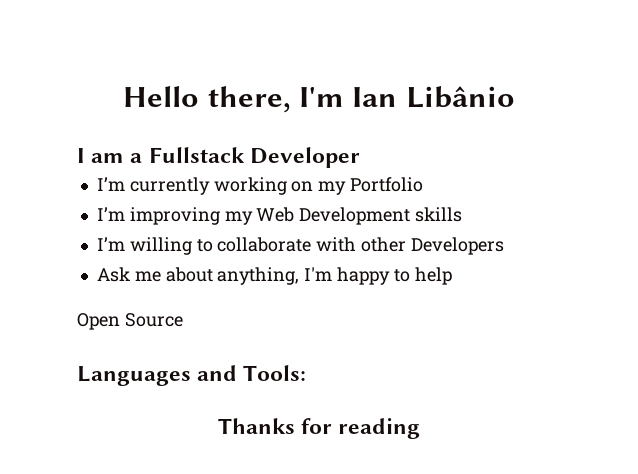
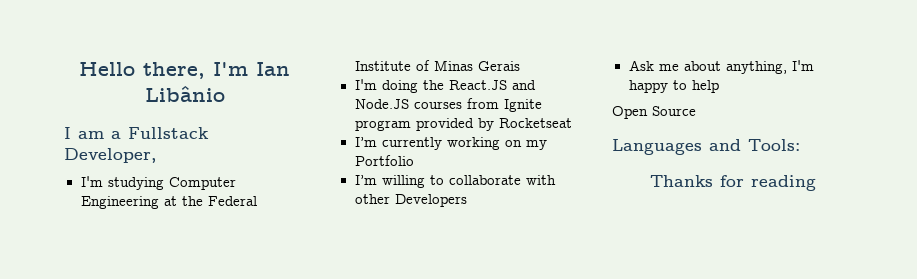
[249,147,360,168] Developer -> [64,148,156,163] [80,176,236,190] [80,196,257,209] [354,60,520,71] [354,79,536,93] [354,98,542,112] [354,118,572,131] Developer, // I'm studying Computer Engineering at the Federal Institute of Minas Gerais // I'm doing the React.JS and Node.JS courses from Ignite program provided by Rocketseat
[96,207,463,225] // I’m improving my Web Development skills -> (414, 160) none

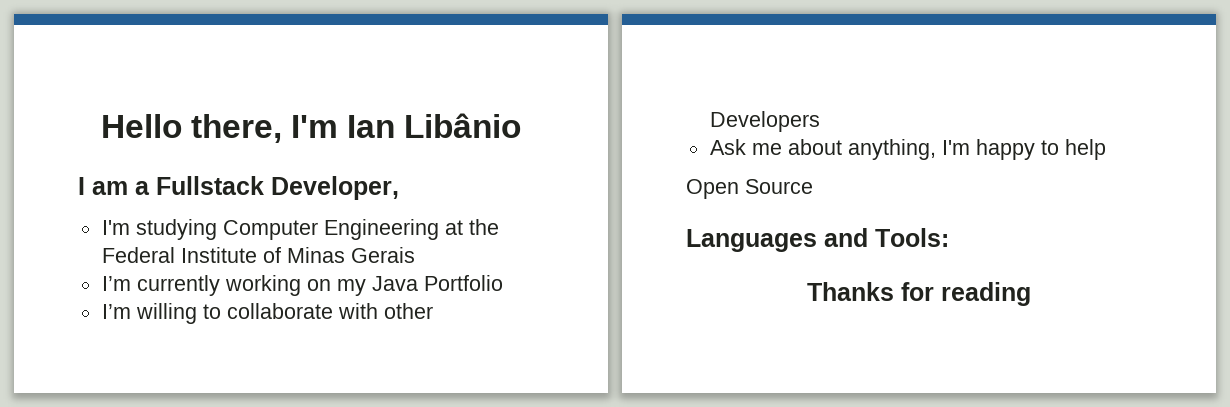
[354,79,536,93] [354,98,542,112] [354,118,572,131] // I'm doing the React.JS and Node.JS courses from Ignite program provided by Rocketseat -> (415, 255) none
(547, 145) none -> [371,276,418,291] Java

